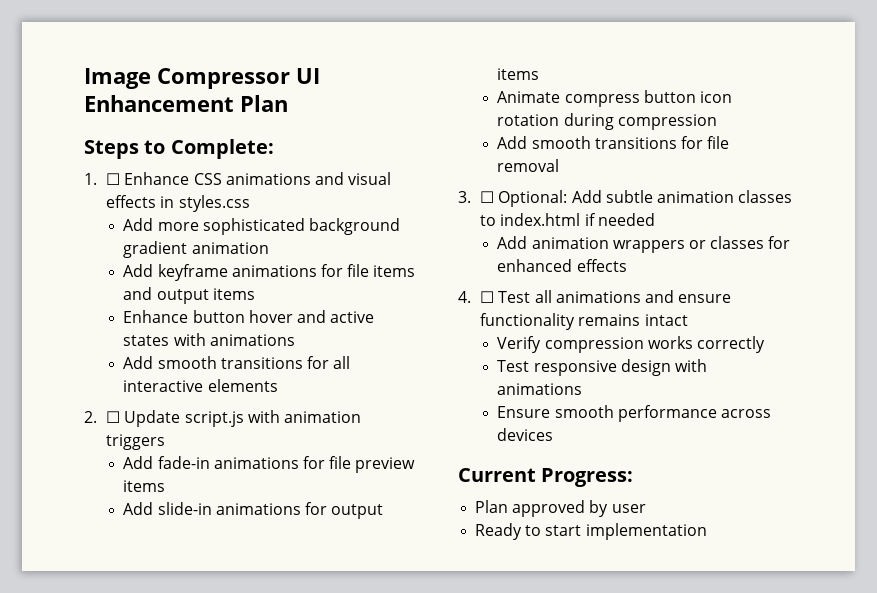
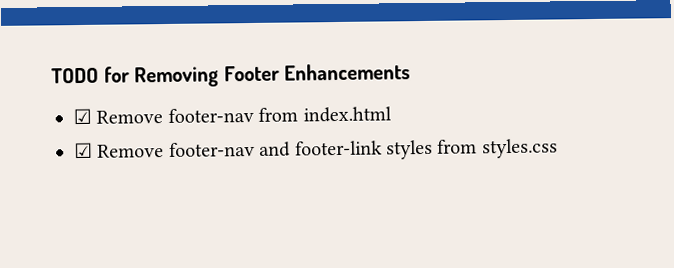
[84,68,320,89] [84,95,288,112] [84,139,274,159] [84,172,392,185] [106,195,250,212] [123,218,400,235] [123,241,269,258] [123,264,416,281] [123,287,255,304] [123,310,375,323] [123,333,295,346] [123,356,351,369] [123,379,278,392] [84,410,362,427] [106,434,166,450] [123,456,416,473] [123,480,166,492] [123,502,384,519] [497,68,540,80] [497,90,732,107] [497,113,717,130] [497,136,730,149] [497,159,560,172] [458,190,793,207] [480,213,655,226] [497,236,791,253] [497,259,627,272] [458,290,732,303] [480,313,688,330] [497,336,765,353] [497,359,707,376] [497,383,583,395] [497,405,771,422] [497,428,554,441] [458,468,634,487] [475,500,646,517] [475,523,707,540] Image Compressor UI Enhancement Plan // Steps to Complete: // 1. ☐ Enhance CSS animations and visual effects in styles.css // Add more sophisticated background gradient animation // Add keyframe animations for file items and output items // Enhance button hover and active states with animations // Add smooth transitions for all interactive elements // 2. ☐ Update script.js with animation triggers // Add fade-in animations for file preview items // Add slide-in animations for output items // Animate compress button icon rotation during compression // Add smooth transitions for file removal // 3. ☐ Optional: Add subtle animation classes to index.html if needed // Add animation wrappers or classes for enhanced effects // 4. ☐ Test all animations and ensure functionality remains intact // Verify compression works correctly // Test responsive design with animations // Ensure smooth performance across devices // Current Progress: // Plan approved by user // Ready to start implementation -> [51,63,411,88] [73,106,392,125] [74,138,558,160] TODO for Removing Footer Enhancements // ☑ Remove footer-nav from index.html // ☑ Remove footer-nav and footer-link styles from styles.css

